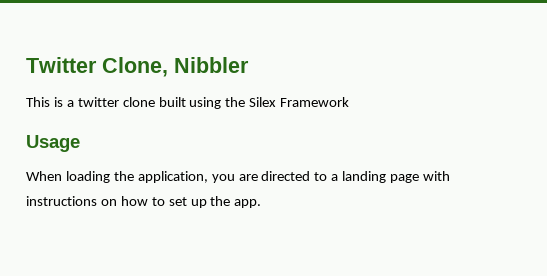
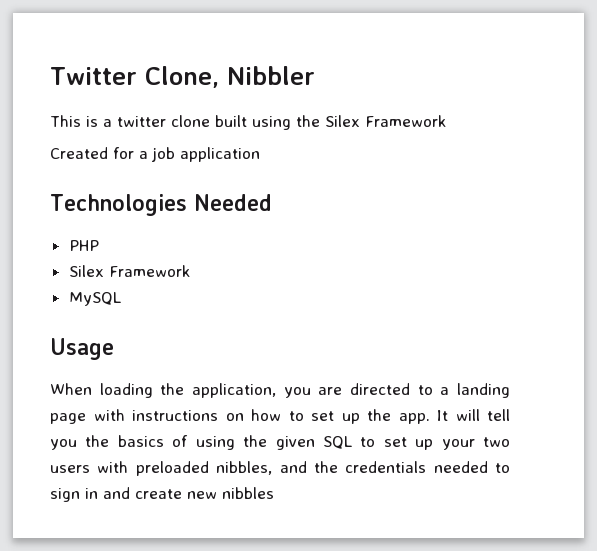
(350, 102) none -> [50,147,260,162] [50,194,272,216] [68,240,99,251] [68,265,190,277] [68,292,121,306] // Created for a job application // Technologies Needed // PHP // Silex Framework // MySQL
(262, 203) none -> [437,409,510,421] [50,435,511,450] [50,461,510,476] [50,487,274,502] It will tell you the basics of using the given SQL to set up your two users with preloaded nibbles, and the credentials needed to sign in and create new nibbles

